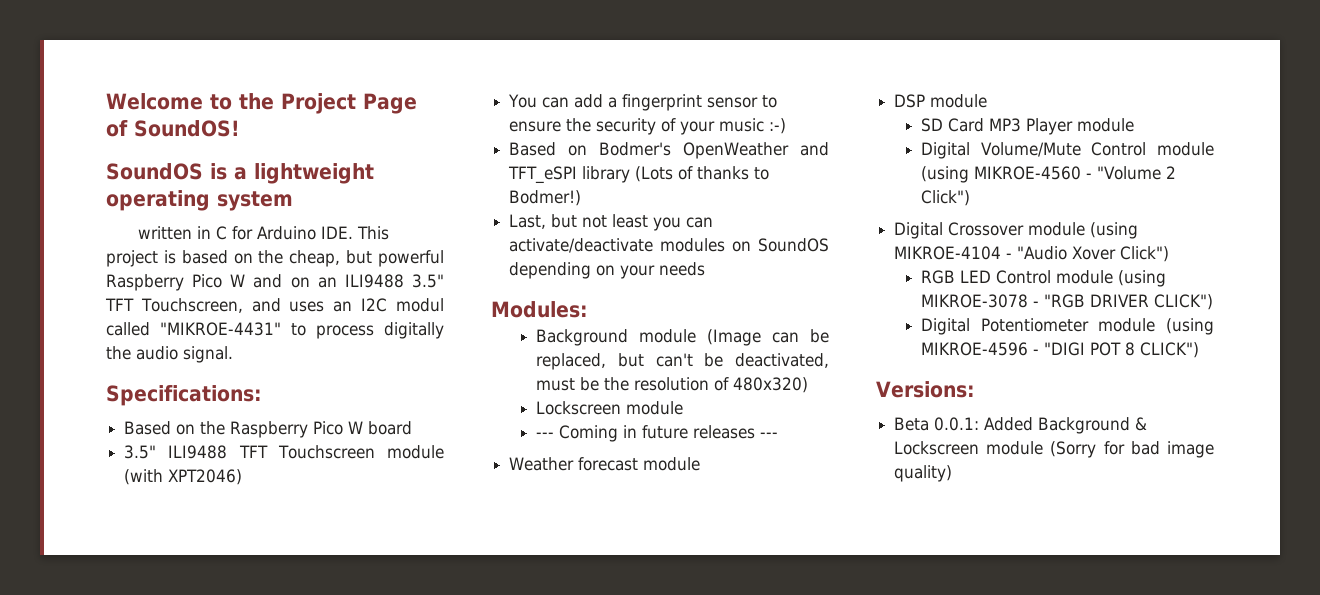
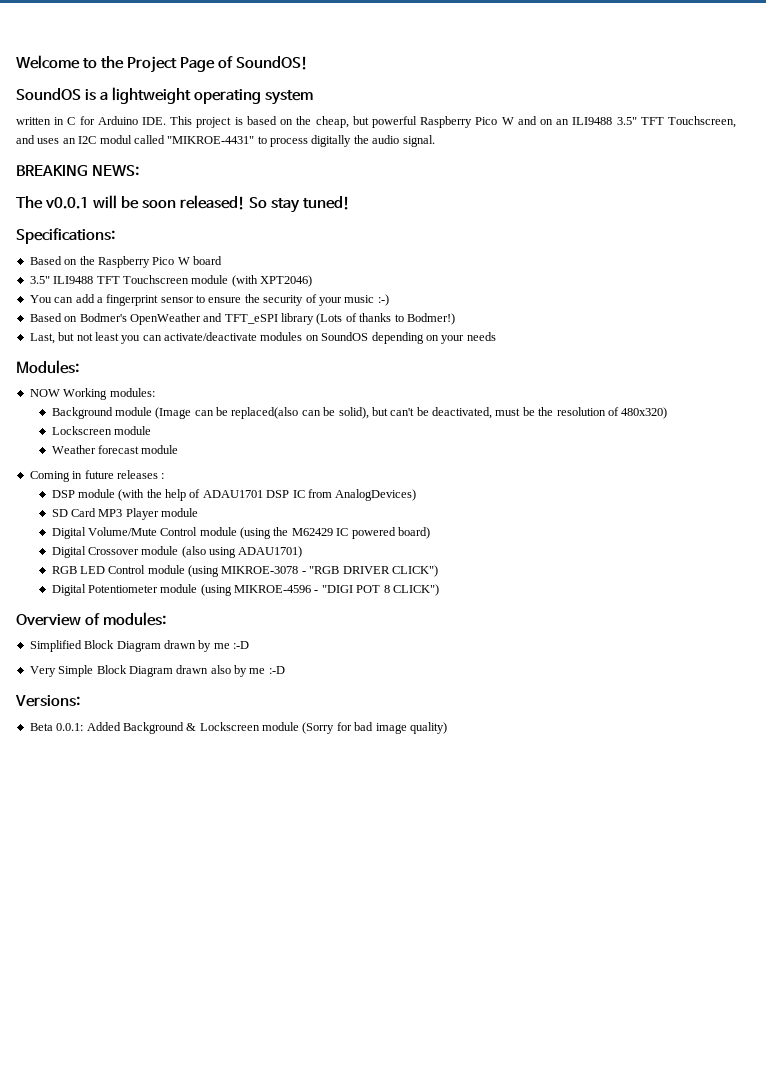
(233, 354) none -> [16,165,140,176] [16,195,351,213] // BREAKING NEWS: // The v0.0.1 will be soon released! So stay tuned!
(588, 309) none -> [29,388,155,400] // NOW Working modules:
[536,353,607,370] replaced, -> [231,407,369,419] replaced(also can be solid),
[536,432,555,438] --- -> [51,445,179,454] Weather forecast module //
[760,432,779,438] [509,457,701,471] [894,94,988,108] --- // Weather forecast module // DSP module -> [161,473,165,479] [51,489,417,501] : // DSP module (with the help of ADAU1701 DSP IC from AnalogDevices)
[974,166,1177,180] [921,190,971,206] [894,222,1139,239] [894,246,1170,262] MIKROE-4560 - "Volume 2 Click") // Digital Crossover module (using MIKROE-4104 - "Audio Xover Click") -> [273,527,430,539] [51,546,303,558] the M62429 IC powered board) // Digital Crossover module (also using ADAU1701)
(1200, 350) none -> [16,612,167,626] [29,640,249,652] [29,665,285,677] // Overview of modules: // Simplified Block Diagram drawn by me :-D // Very Simple Block Diagram drawn also by me :-D

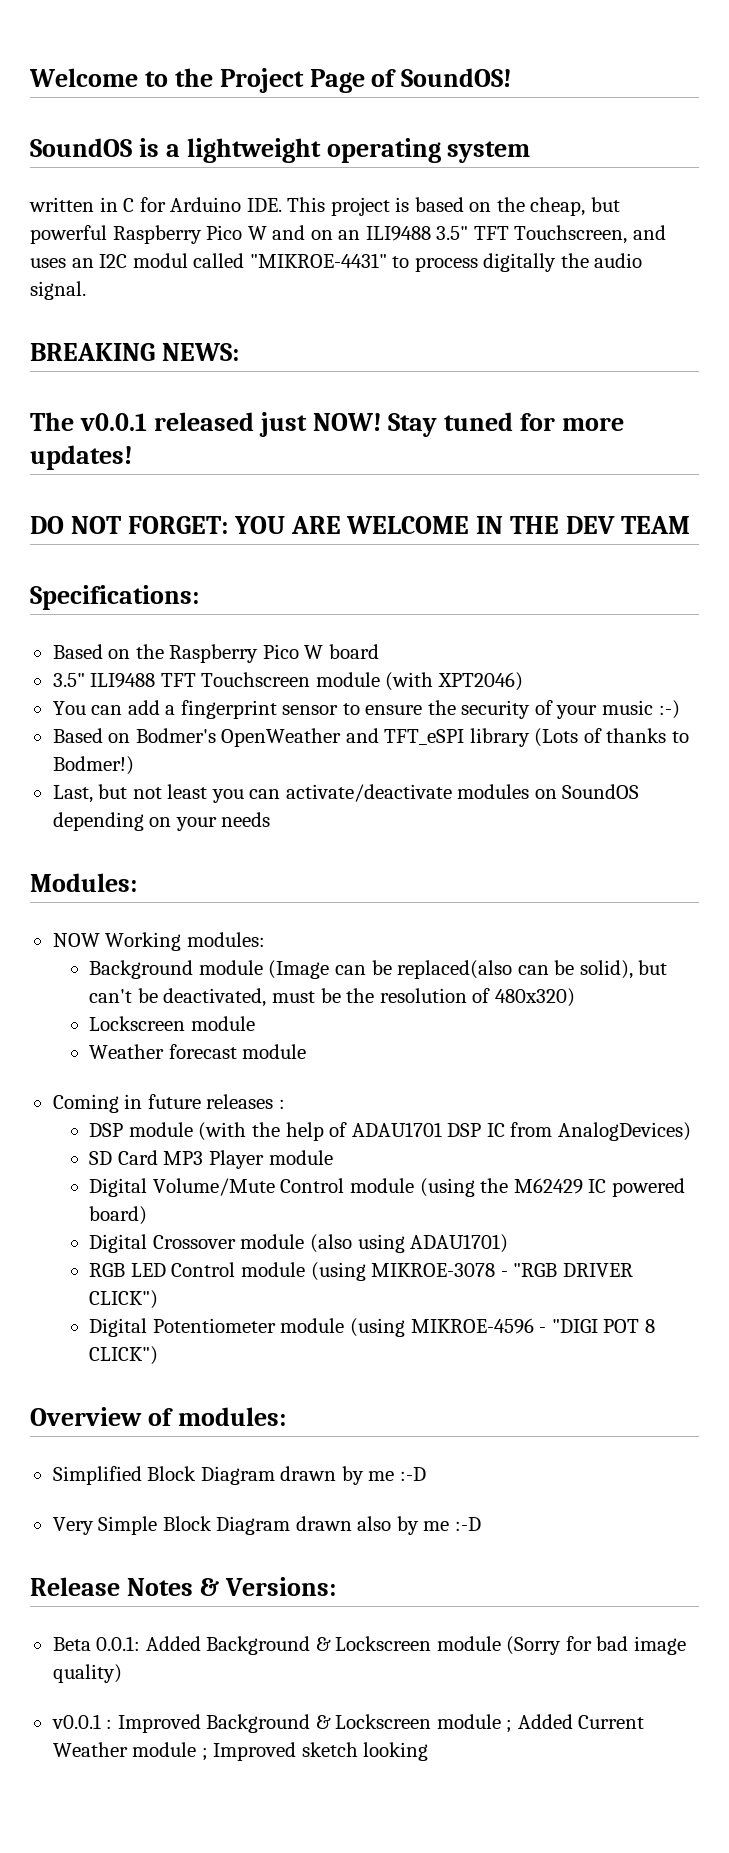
[93,195,351,213] will be soon released! So stay tuned! -> [153,412,625,437] [30,445,133,470] [30,516,690,534] released just NOW! Stay tuned for more updates! // DO NOT FORGET: YOU ARE WELCOME IN THE DEV TEAM
(285, 670) none -> [30,1577,219,1596] Release Notes &
(447, 728) none -> [51,1714,645,1733] [52,1742,429,1761] // v0.0.1 : Improved Background & Lockscreen module ; Added Current Weather module ; Improved sketch looking

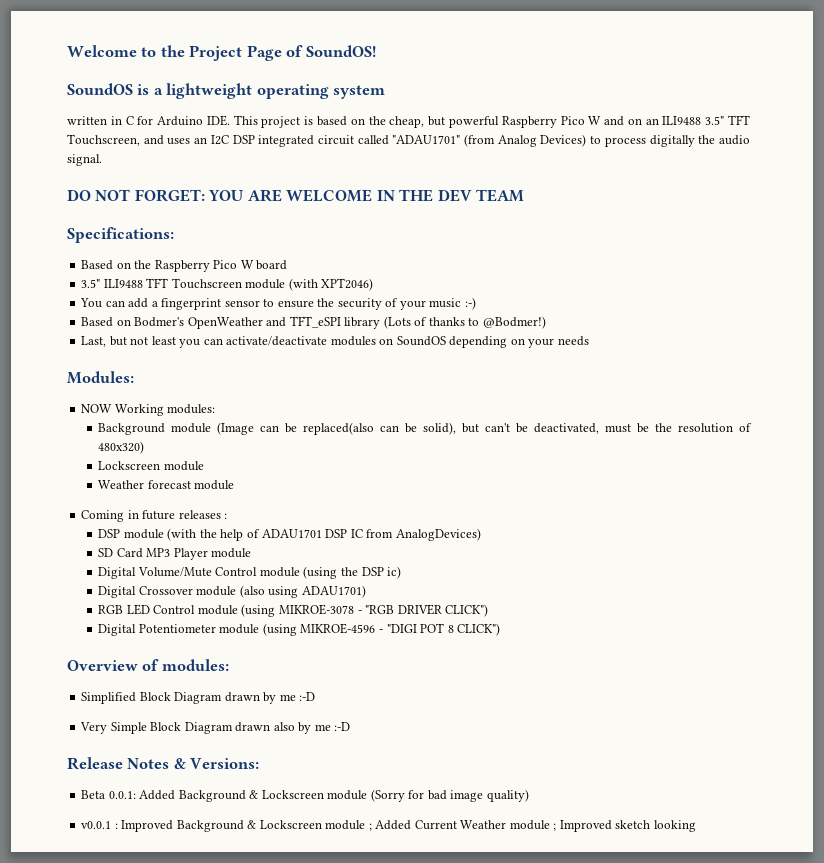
[132,253,387,268] modul called "MIKROE-4431" -> [232,134,587,147] DSP integrated circuit called "ADAU1701" (from Analog Devices)
[30,343,239,361] [30,412,625,437] [30,445,133,470] // BREAKING NEWS: // The v0.0.1 released just NOW! Stay tuned for more updates! -> (102, 160) none
[52,756,134,775] Bodmer!) -> [482,316,546,329] @Bodmer!)
[513,1178,685,1197] [89,1206,148,1225] M62429 IC powered board) -> [361,566,402,579] DSP ic)

